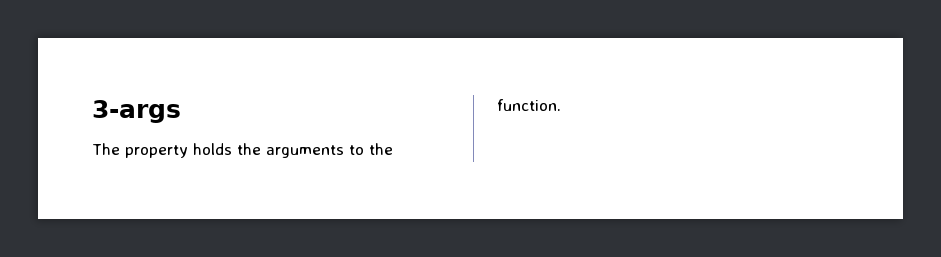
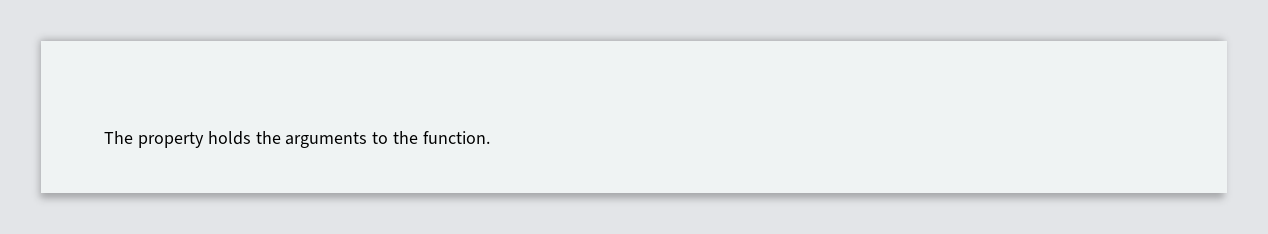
[92,100,181,123] 3-args // -> (104, 137) none

